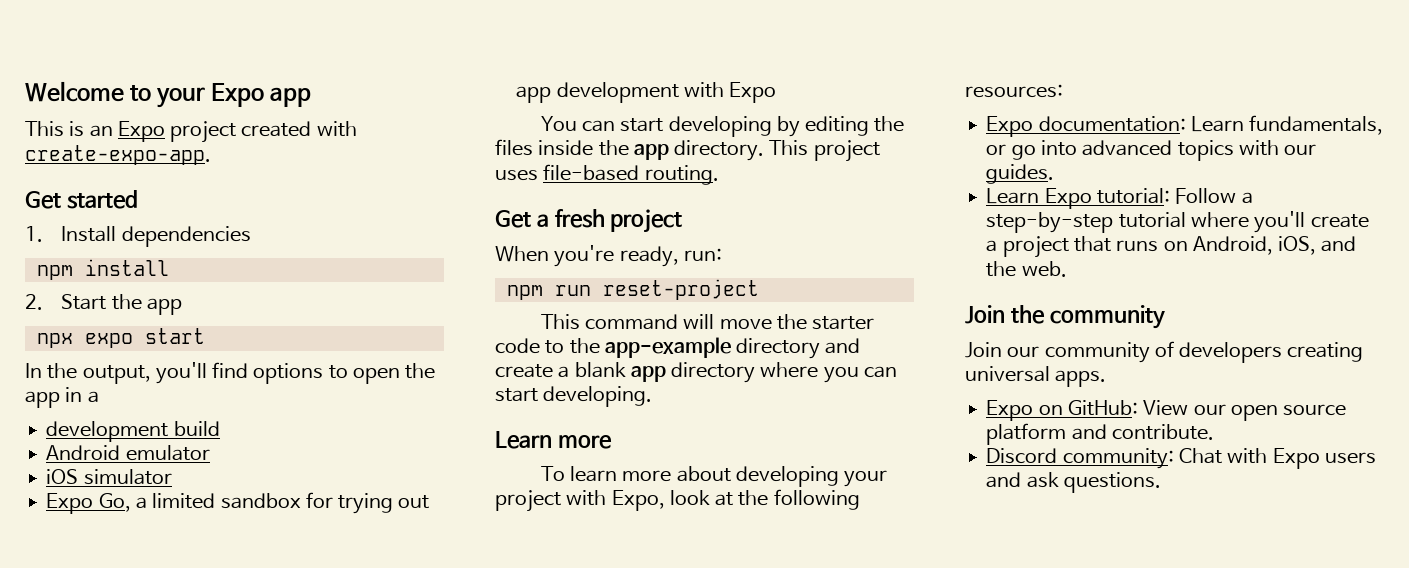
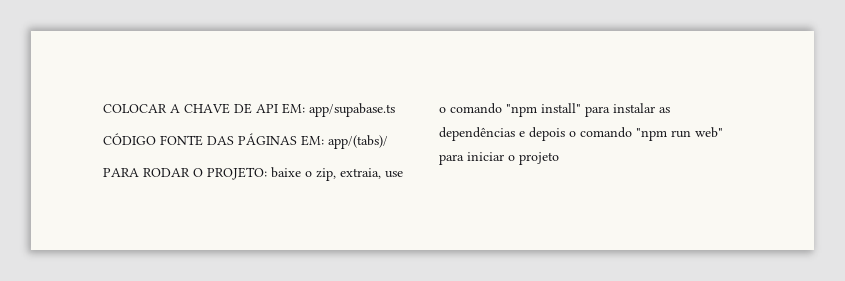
[25,81,312,108] [25,121,357,143] [25,145,211,165] [25,190,138,209] [25,226,251,247] [36,259,169,280] [25,294,182,315] [36,328,205,348] [25,362,436,384] [25,387,99,408] [46,421,220,442] [46,445,210,461] [46,469,172,485] [46,492,430,514] [516,82,777,103] [540,116,905,137] [495,139,880,162] [495,164,719,185] [495,209,683,233] [495,245,722,267] [506,279,759,300] [540,314,875,330] [495,337,861,359] [495,362,897,383] [495,386,653,407] [495,431,612,449] [540,466,888,487] [495,489,860,512] [965,84,1063,98] [986,115,1384,137] [986,140,1317,161] [986,164,1055,184] [986,188,1253,209] [986,211,1369,233] [986,236,1357,258] [986,261,1067,277] [965,305,1165,329] [965,341,1364,363] [965,366,1107,387] [986,400,1347,421] [986,423,1214,445] [986,448,1376,469] [986,472,1161,493] Welcome to your Expo app // This is an Expo project created with create-expo-app. // Get started // 1. Install dependencies // npm install // 2. Start the app // npx expo start // In the output, you'll find options to open the app in a // development build // Android emulator // iOS simulator // Expo Go, a limited sandbox for trying out app development with Expo // You can start developing by editing the files inside the app directory. This project uses file-based routing. // Get a fresh project // When you're ready, run: // npm run reset-project // This command will move the starter code to the app-example directory and create a blank app directory where you can start developing. // Learn more // To learn more about developing your project with Expo, look at the following resources: // Expo documentation: Learn fundamentals, or go into advanced topics with our guides. // Learn Expo tutorial: Follow a step-by-step tutorial where you'll create a project that runs on Android, iOS, and the web. // Join the community // Join our community of developers creating universal apps. // Expo on GitHub: View our open source platform and contribute. // Discord community: Chat with Expo users and ask questions. -> [103,103,395,117] [103,133,388,149] [103,167,403,181] [439,103,670,117] [439,127,723,141] [439,152,559,165] COLOCAR A CHAVE DE API EM: app/supabase.ts // CÓDIGO FONTE DAS PÁGINAS EM: app/(tabs)/ // PARA RODAR O PROJETO: baixe o zip, extraia, use o comando "npm install" para instalar as dependências e depois o comando "npm run web" para iniciar o projeto

